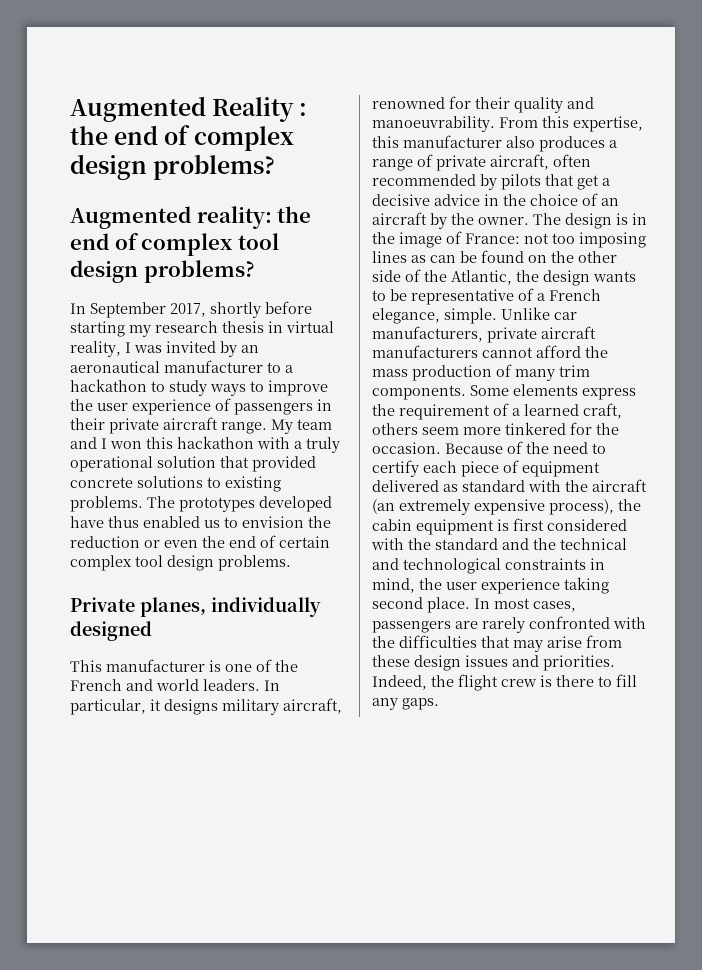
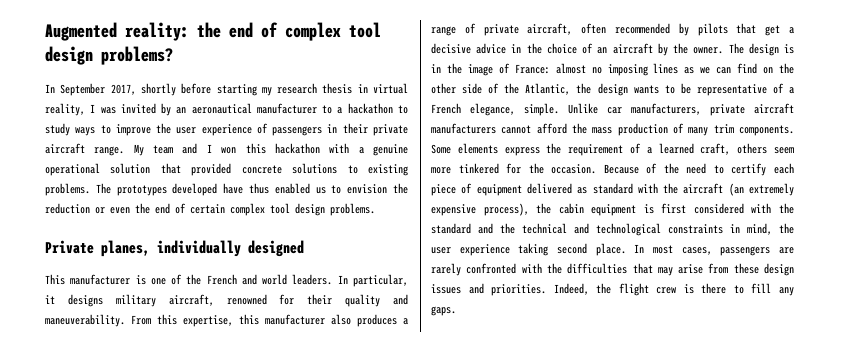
[70,96,308,122] [70,125,294,151] [70,154,276,180] [70,206,191,229] Augmented Reality : the end of complex design problems? // Augmented -> [45,22,117,41] Augmented
[306,437,340,453] truly -> [373,144,409,156] genuine
[372,116,495,132] manoeuvrability. -> [45,314,125,327] maneuverability.
[524,233,575,244] not too -> [555,63,602,74] almost no
[430,250,524,263] can be found -> [700,63,758,74] we can find

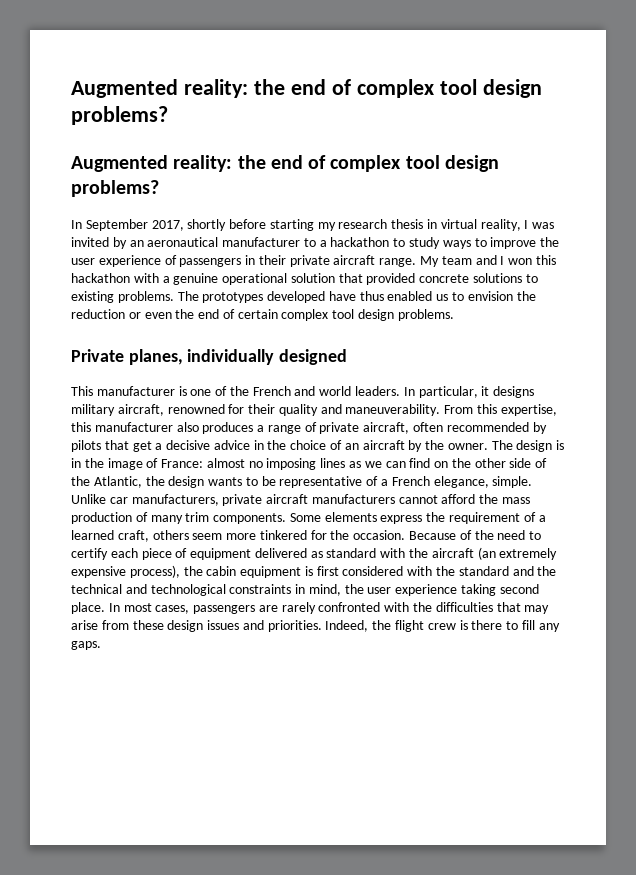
[45,22,381,41] [45,46,173,65] Augmented reality: the end of complex tool design problems? -> [71,79,542,98] [71,106,168,125] [71,155,499,172] [71,180,159,197] Augmented reality: the end of complex tool design problems? // Augmented reality: the end of complex tool design problems?

